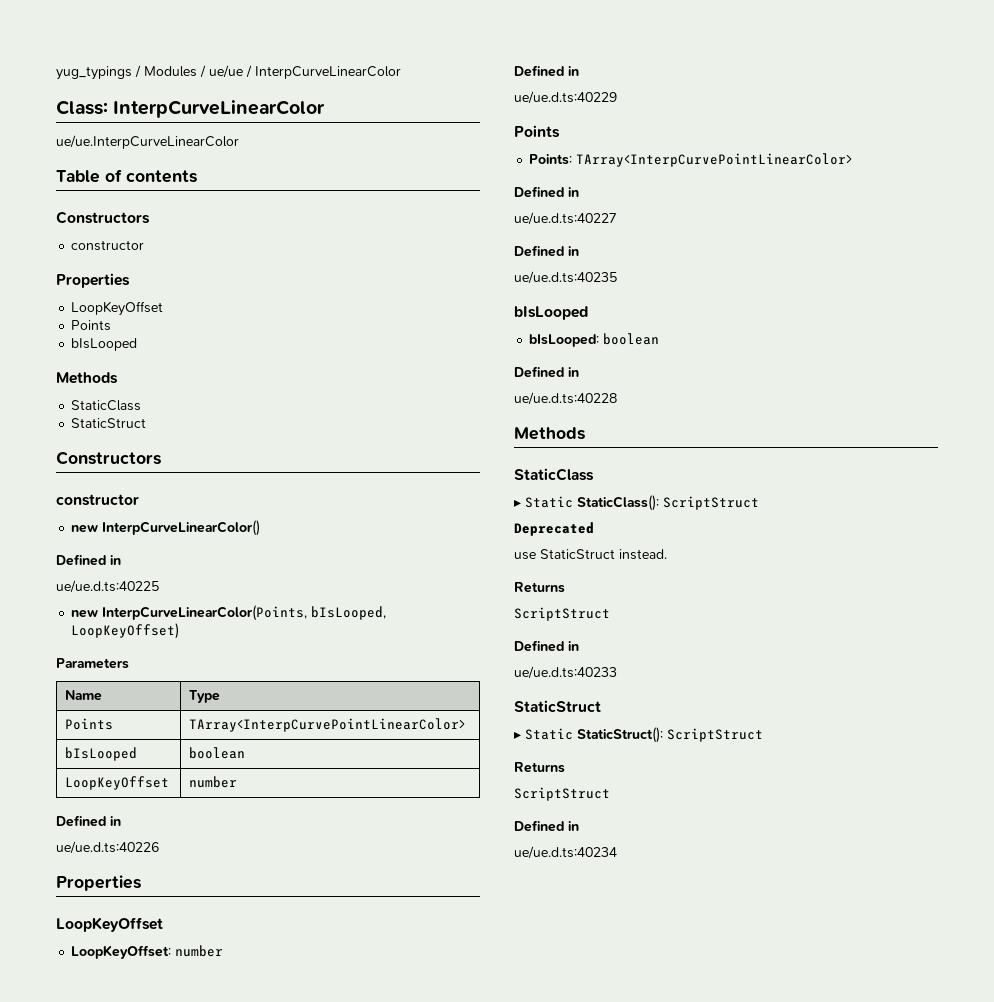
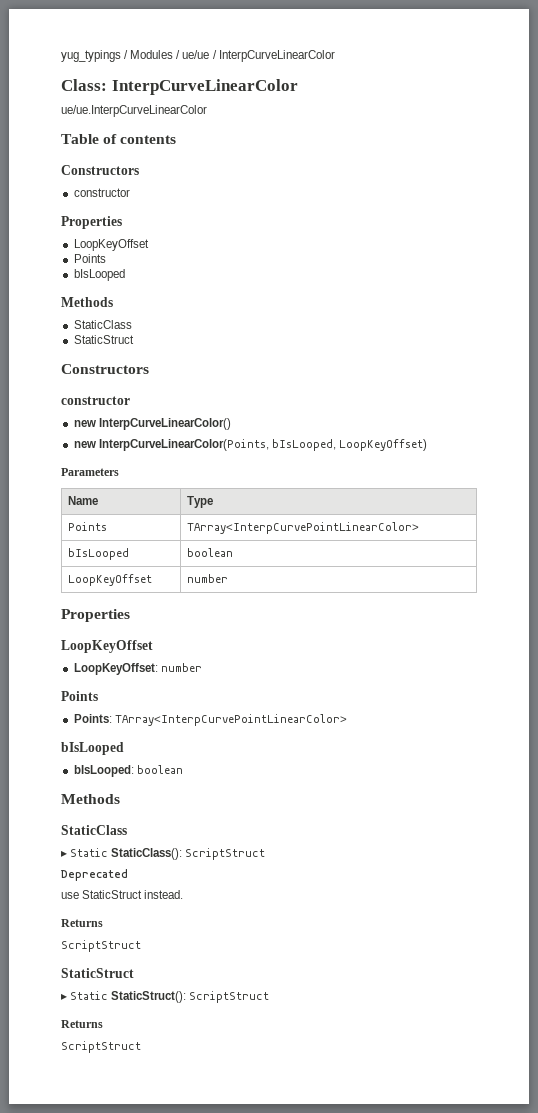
[56,554,121,566] [56,580,159,593] // Defined in // ue/ue.d.ts:40225 -> (231, 424) none
[56,815,121,827] [56,841,159,854] // Defined in // ue/ue.d.ts:40226 -> (229, 578) none
[514,65,579,77] [514,91,617,104] // Defined in // ue/ue.d.ts:40229 -> (202, 667) none
[514,186,579,198] [514,212,617,225] [514,245,579,257] [514,271,617,284] // Defined in // ue/ue.d.ts:40227 // Defined in // ue/ue.d.ts:40235 -> (347, 720) none
[514,366,579,378] [514,392,617,405] // Defined in // ue/ue.d.ts:40228 -> (183, 769) none
[514,640,579,652] [514,666,617,679] // Defined in // ue/ue.d.ts:40233 -> (141, 946) none
[514,820,579,832] [514,846,617,859] // Defined in // ue/ue.d.ts:40234 -> (141, 1047) none

